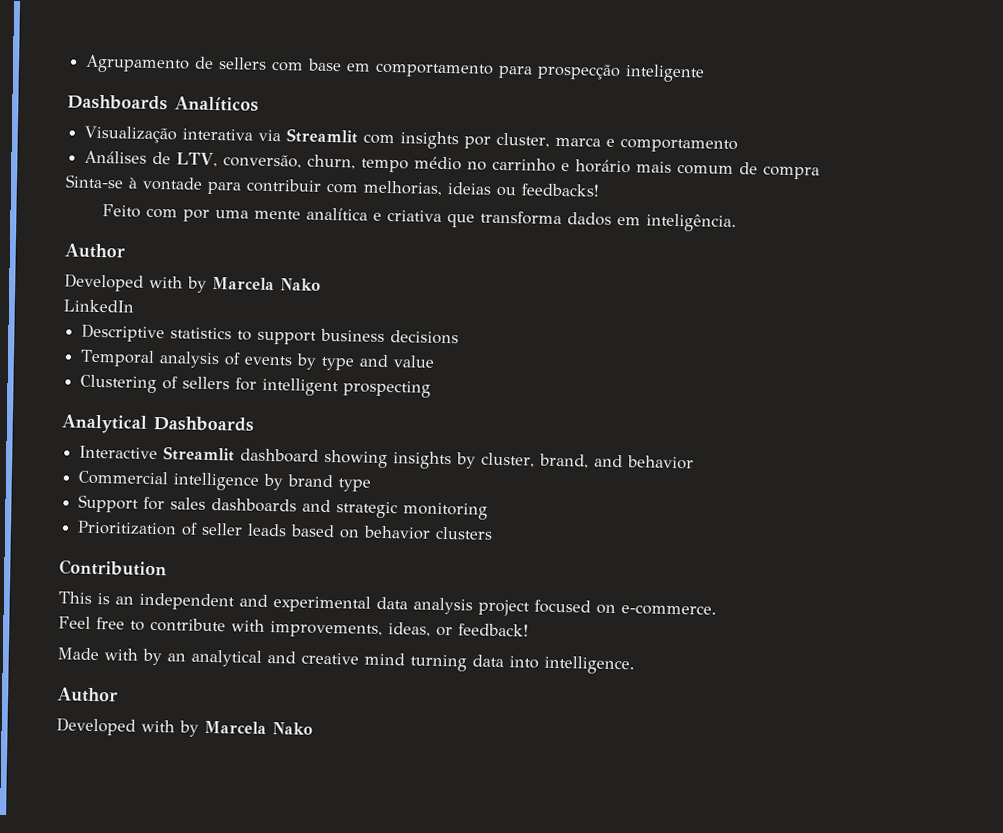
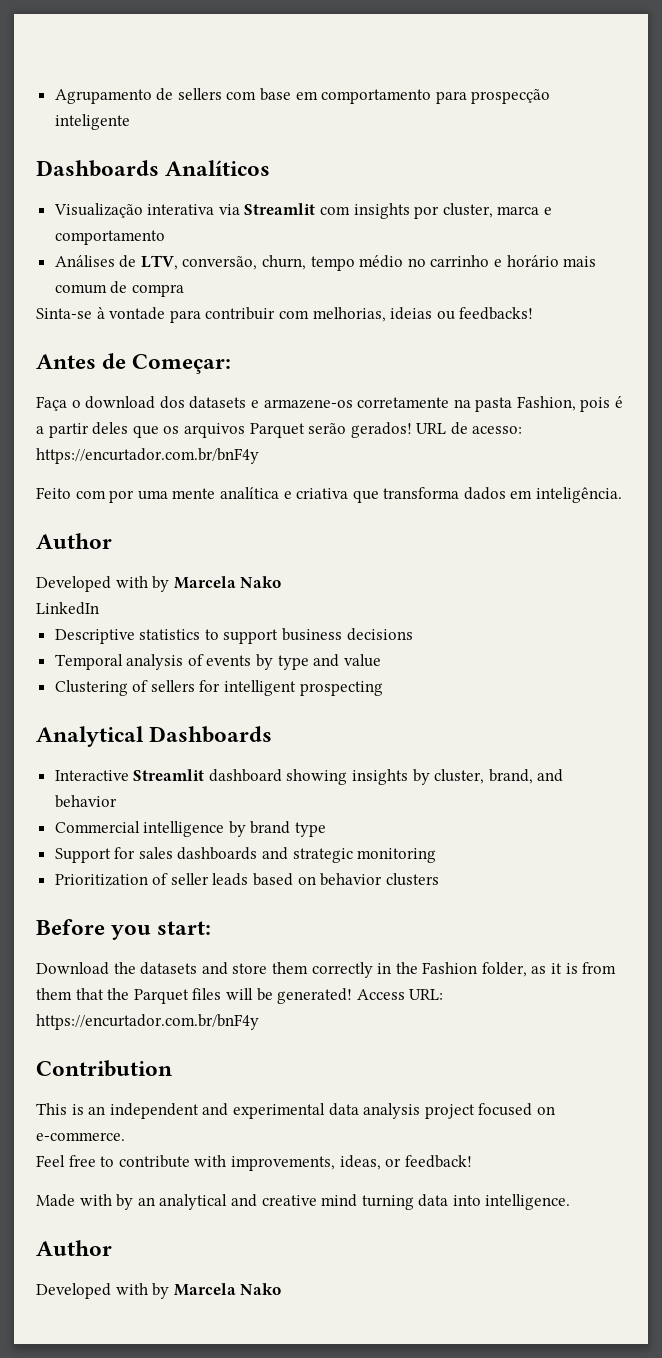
(600, 190) none -> [36,353,232,374] [36,396,624,412] [36,422,523,438] [36,448,259,464] // Antes de Começar: // Faça o download dos datasets e armazene-os corretamente na pasta Fashion, pois é a partir deles que os arquivos Parquet serão gerados! URL de acesso: https://encurtador.com.br/bnF4y
(494, 533) none -> [36,919,212,940] [36,962,617,978] [36,988,444,1004] [36,1014,259,1030] // Before you start: // Download the datasets and store them correctly in the Fashion folder, as it is from them that the Parquet files will be generated! Access URL: https://encurtador.com.br/bnF4y

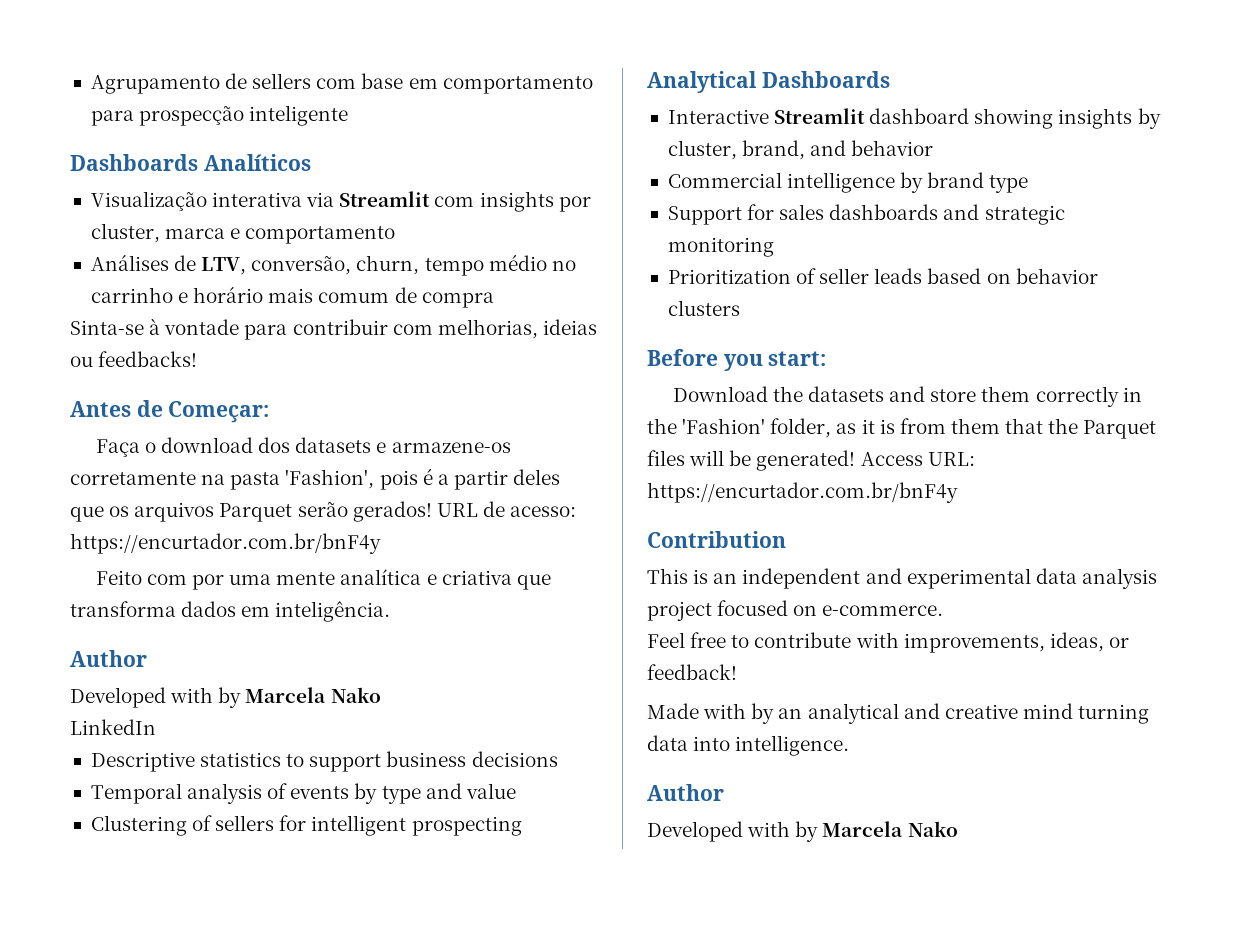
[516,396,576,411] Fashion, -> [285,469,375,489] 'Fashion',
[422,962,478,974] Fashion -> [682,418,766,434] 'Fashion'

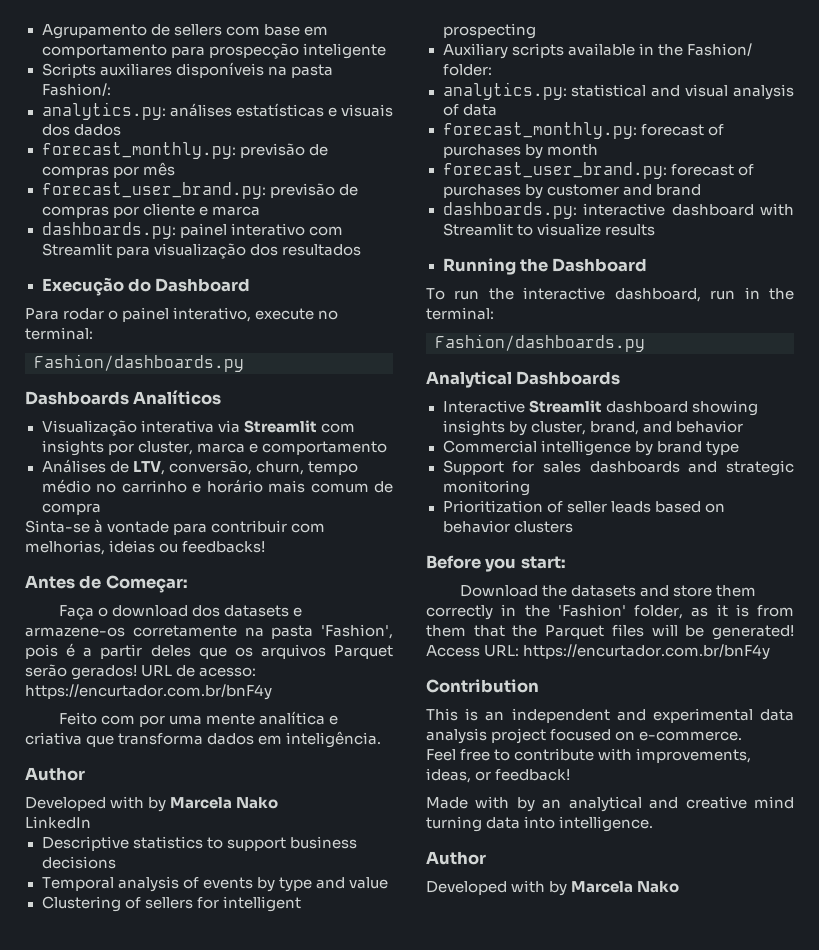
(349, 115) none -> [41,62,333,78] [41,83,111,96] [41,102,393,120] [41,124,121,136] [41,142,328,159] [41,162,175,178] [41,182,358,199] [41,203,260,218] [41,222,343,239] [41,243,361,259] [41,277,251,296] [25,307,339,322] [25,327,93,340] [34,354,244,372] // Scripts auxiliares disponíveis na pasta Fashion/: // analytics.py: análises estatísticas e visuais dos dados // forecast_monthly.py: previsão de compras por mês // forecast_user_brand.py: previsão de compras por cliente e marca // dashboards.py: painel interativo com Streamlit para visualização dos resultados // Execução do Dashboard // Para rodar o painel interativo, execute no terminal: // Fashion/dashboards.py
(522, 826) none -> [442,43,752,59] [442,64,492,76] [442,82,794,100] [442,104,497,116] [442,122,724,139] [442,144,598,159] [442,162,754,179] [442,184,701,199] [442,202,794,219] [442,223,655,236] [442,258,648,275] [426,287,794,302] [426,307,494,320] [435,334,645,352] // Auxiliary scripts available in the Fashion/ folder: // analytics.py: statistical and visual analysis of data // forecast_monthly.py: forecast of purchases by month // forecast_user_brand.py: forecast of purchases by customer and brand // dashboards.py: interactive dashboard with Streamlit to visualize results // Running the Dashboard // To run the interactive dashboard, run in the terminal: // Fashion/dashboards.py

